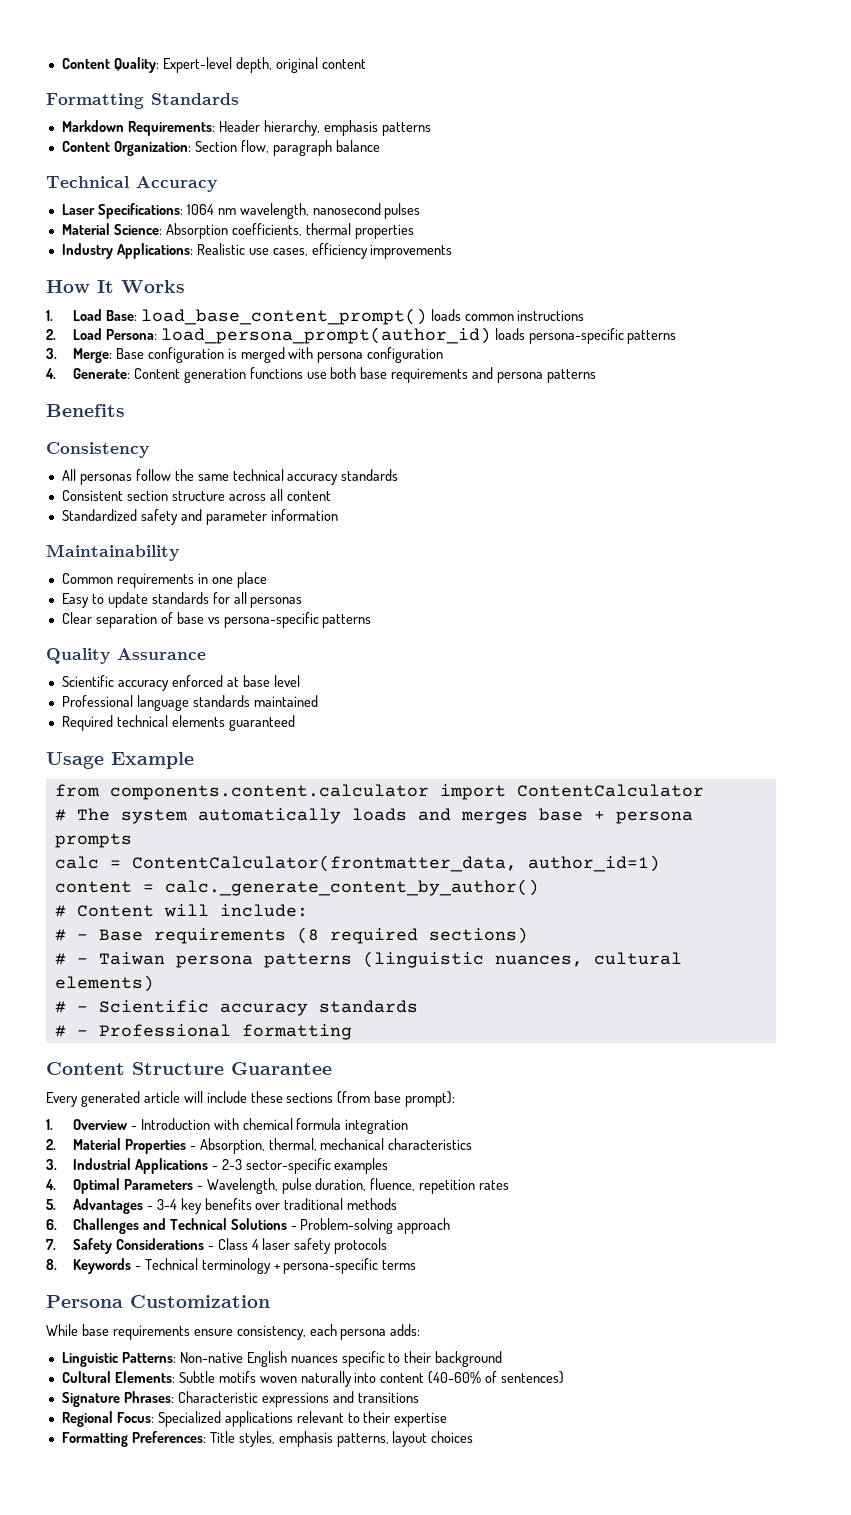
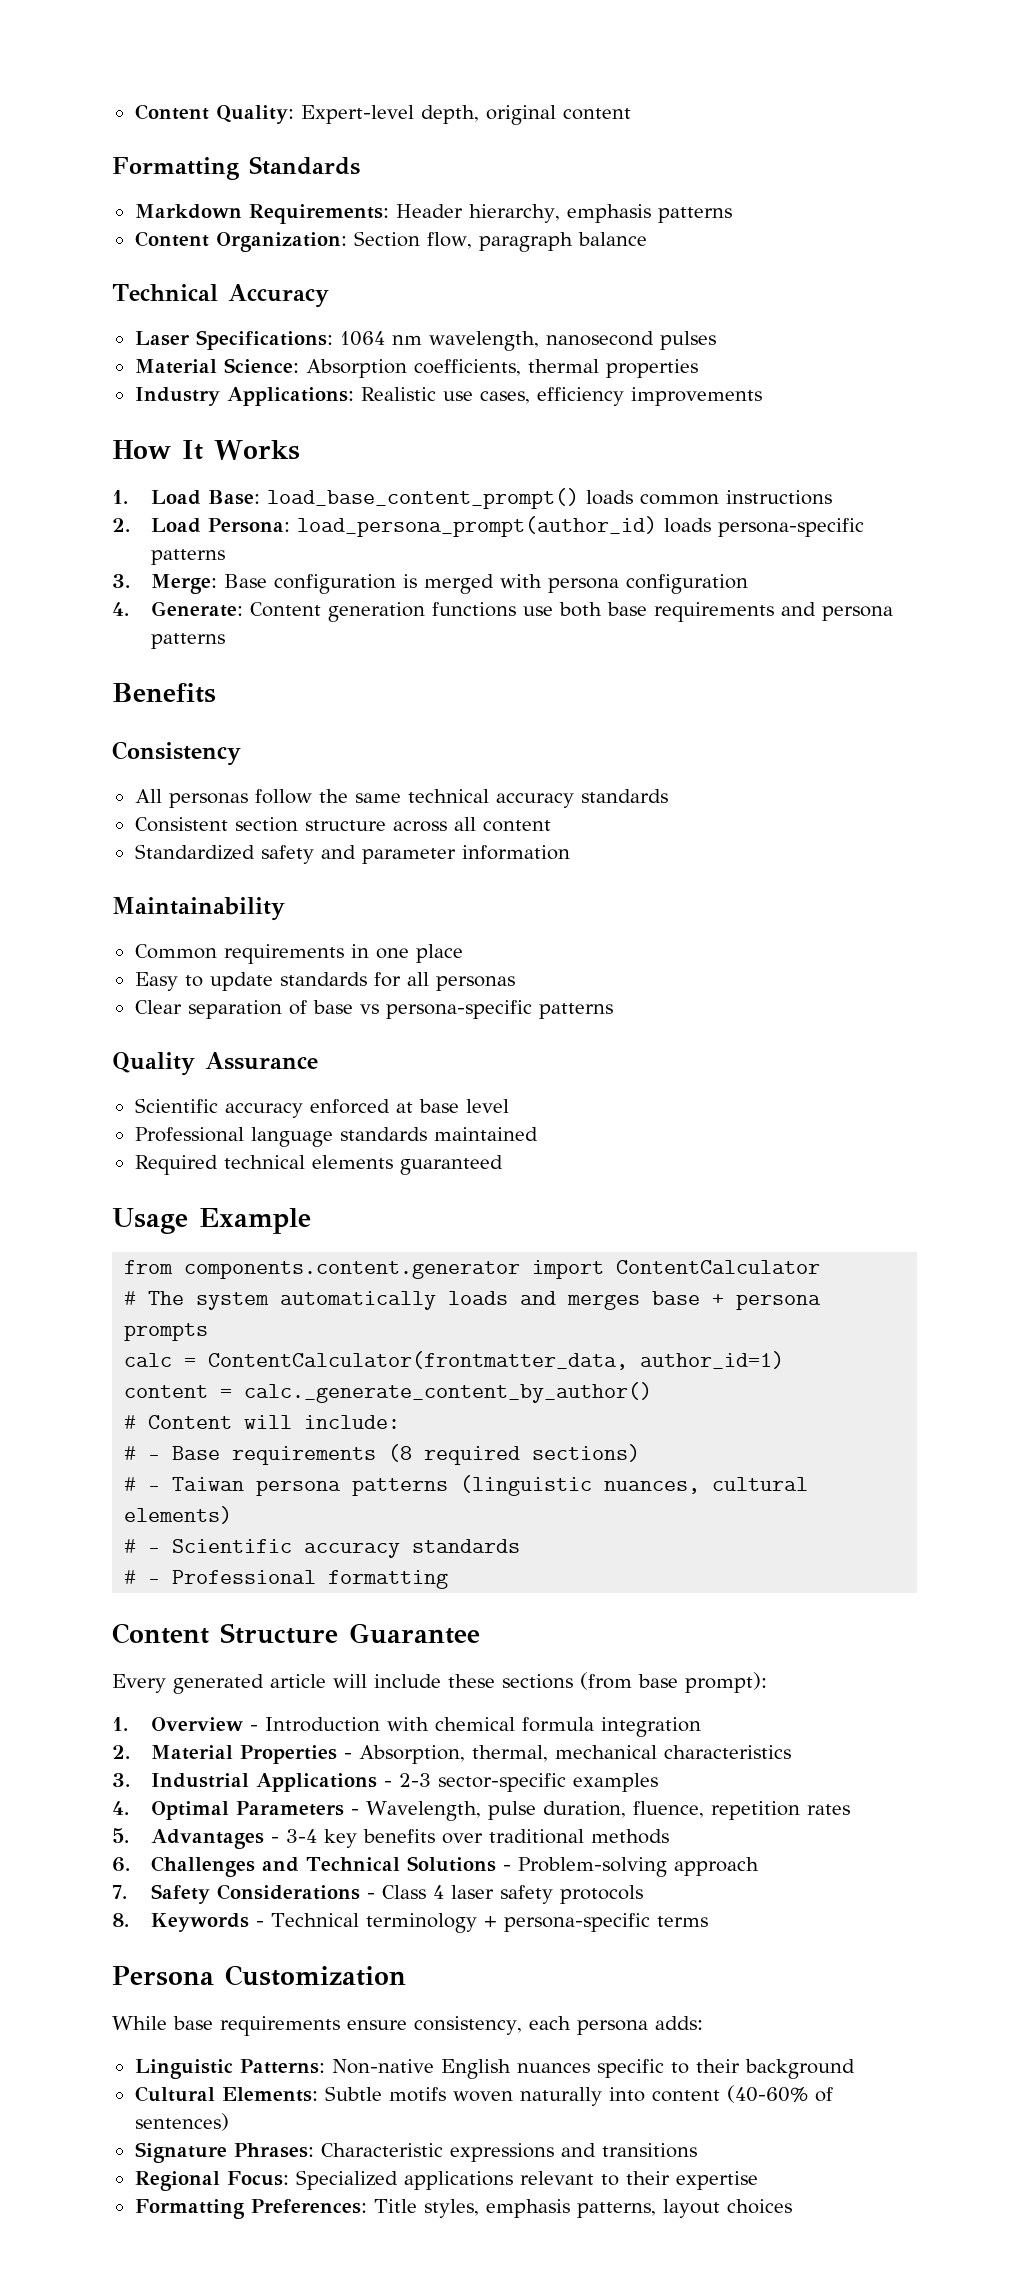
[109,784,429,800] components.content.calculator -> [184,1261,521,1279] components.content.generator

